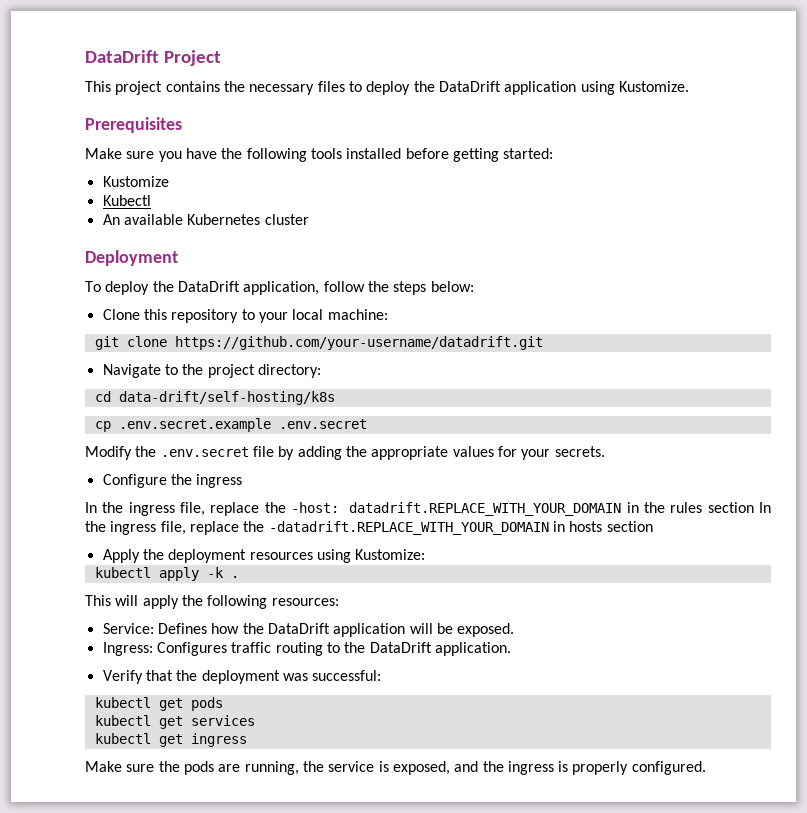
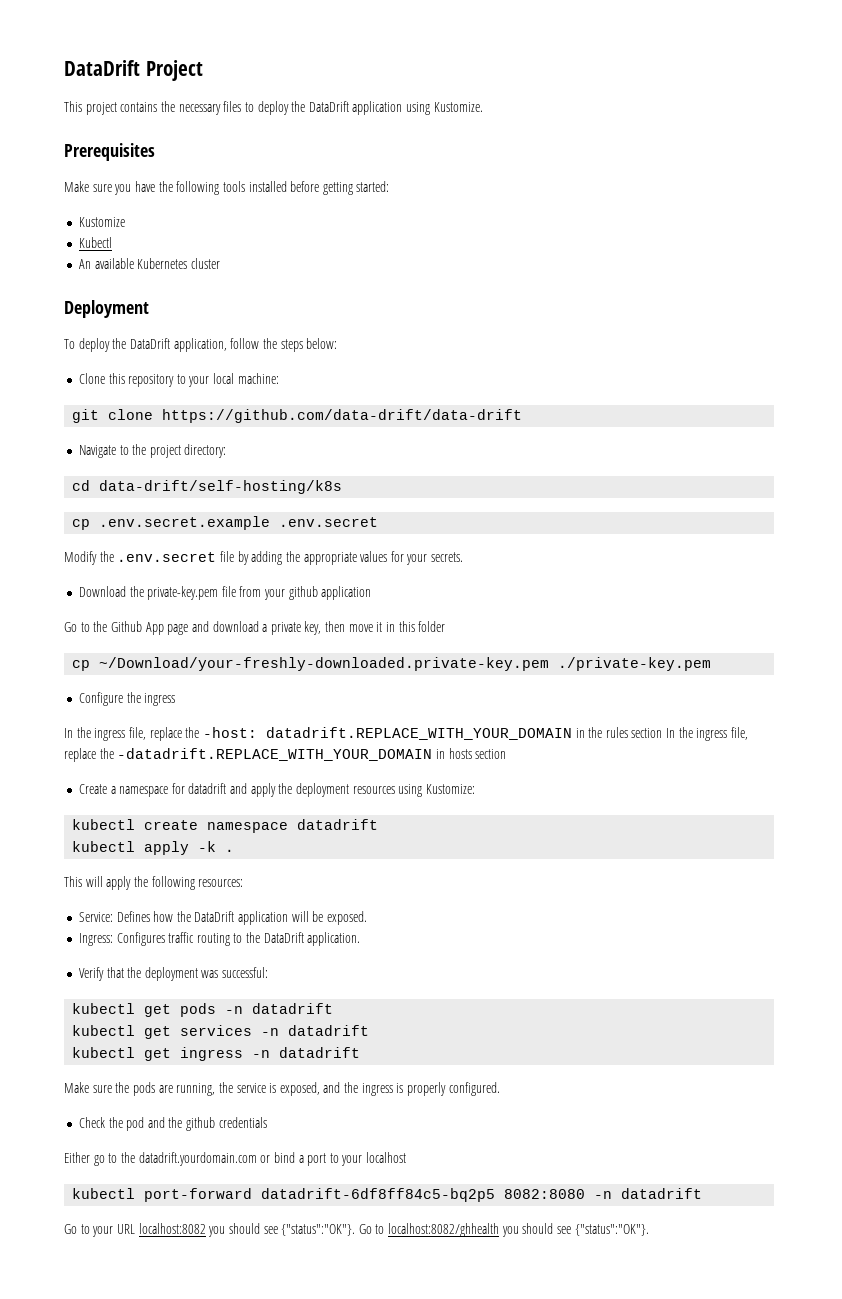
[174,336,543,350] https://github.com/your-username/datadrift.git -> [162,409,523,423] https://github.com/data-drift/data-drift
(605, 451) none -> [78,586,372,600] [64,621,446,635] [72,657,712,671] // Download the private-key.pem file from your github application // Go to the Github App page and download a private key, then move it in this folder // cp ~/Download/your-freshly-downloaded.private-key.pem ./private-key.pem
[102,549,140,563] Apply -> [78,783,276,797] Create a namespace for datadrift and apply
(426, 554) none -> [72,819,379,833] // kubectl create namespace datadrift
(223, 704) none -> [225,1003,334,1014] -n datadrift
(255, 720) none -> [261,1025,370,1036] -n datadrift
(247, 740) none -> [252,1047,361,1058] -n datadrift
(706, 768) none -> [78,1117,267,1131] [64,1152,407,1166] [72,1188,703,1202] [64,1223,649,1237] // Check the pod and the github credentials // Either go to the datadrift.yourdomain.com or bind a port to your localhost // kubectl port-forward datadrift-6df8ff84c5-bq2p5 8082:8080 -n datadrift // Go to your URL localhost:8082 you should see {"status":"OK"}. Go to localhost:8082/ghhealth you should see {"status":"OK"}.

